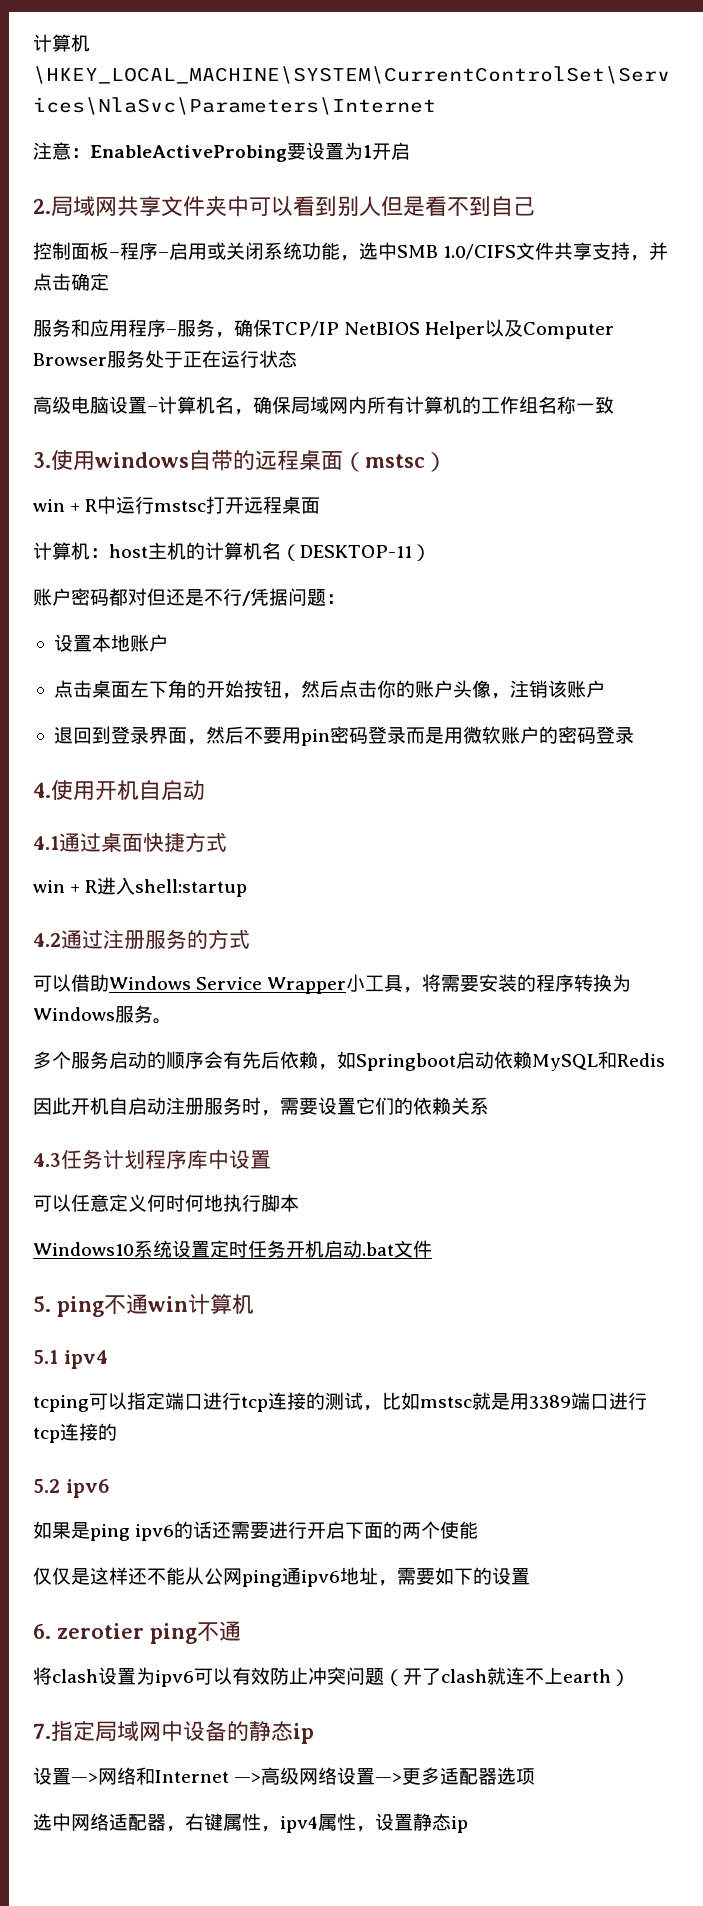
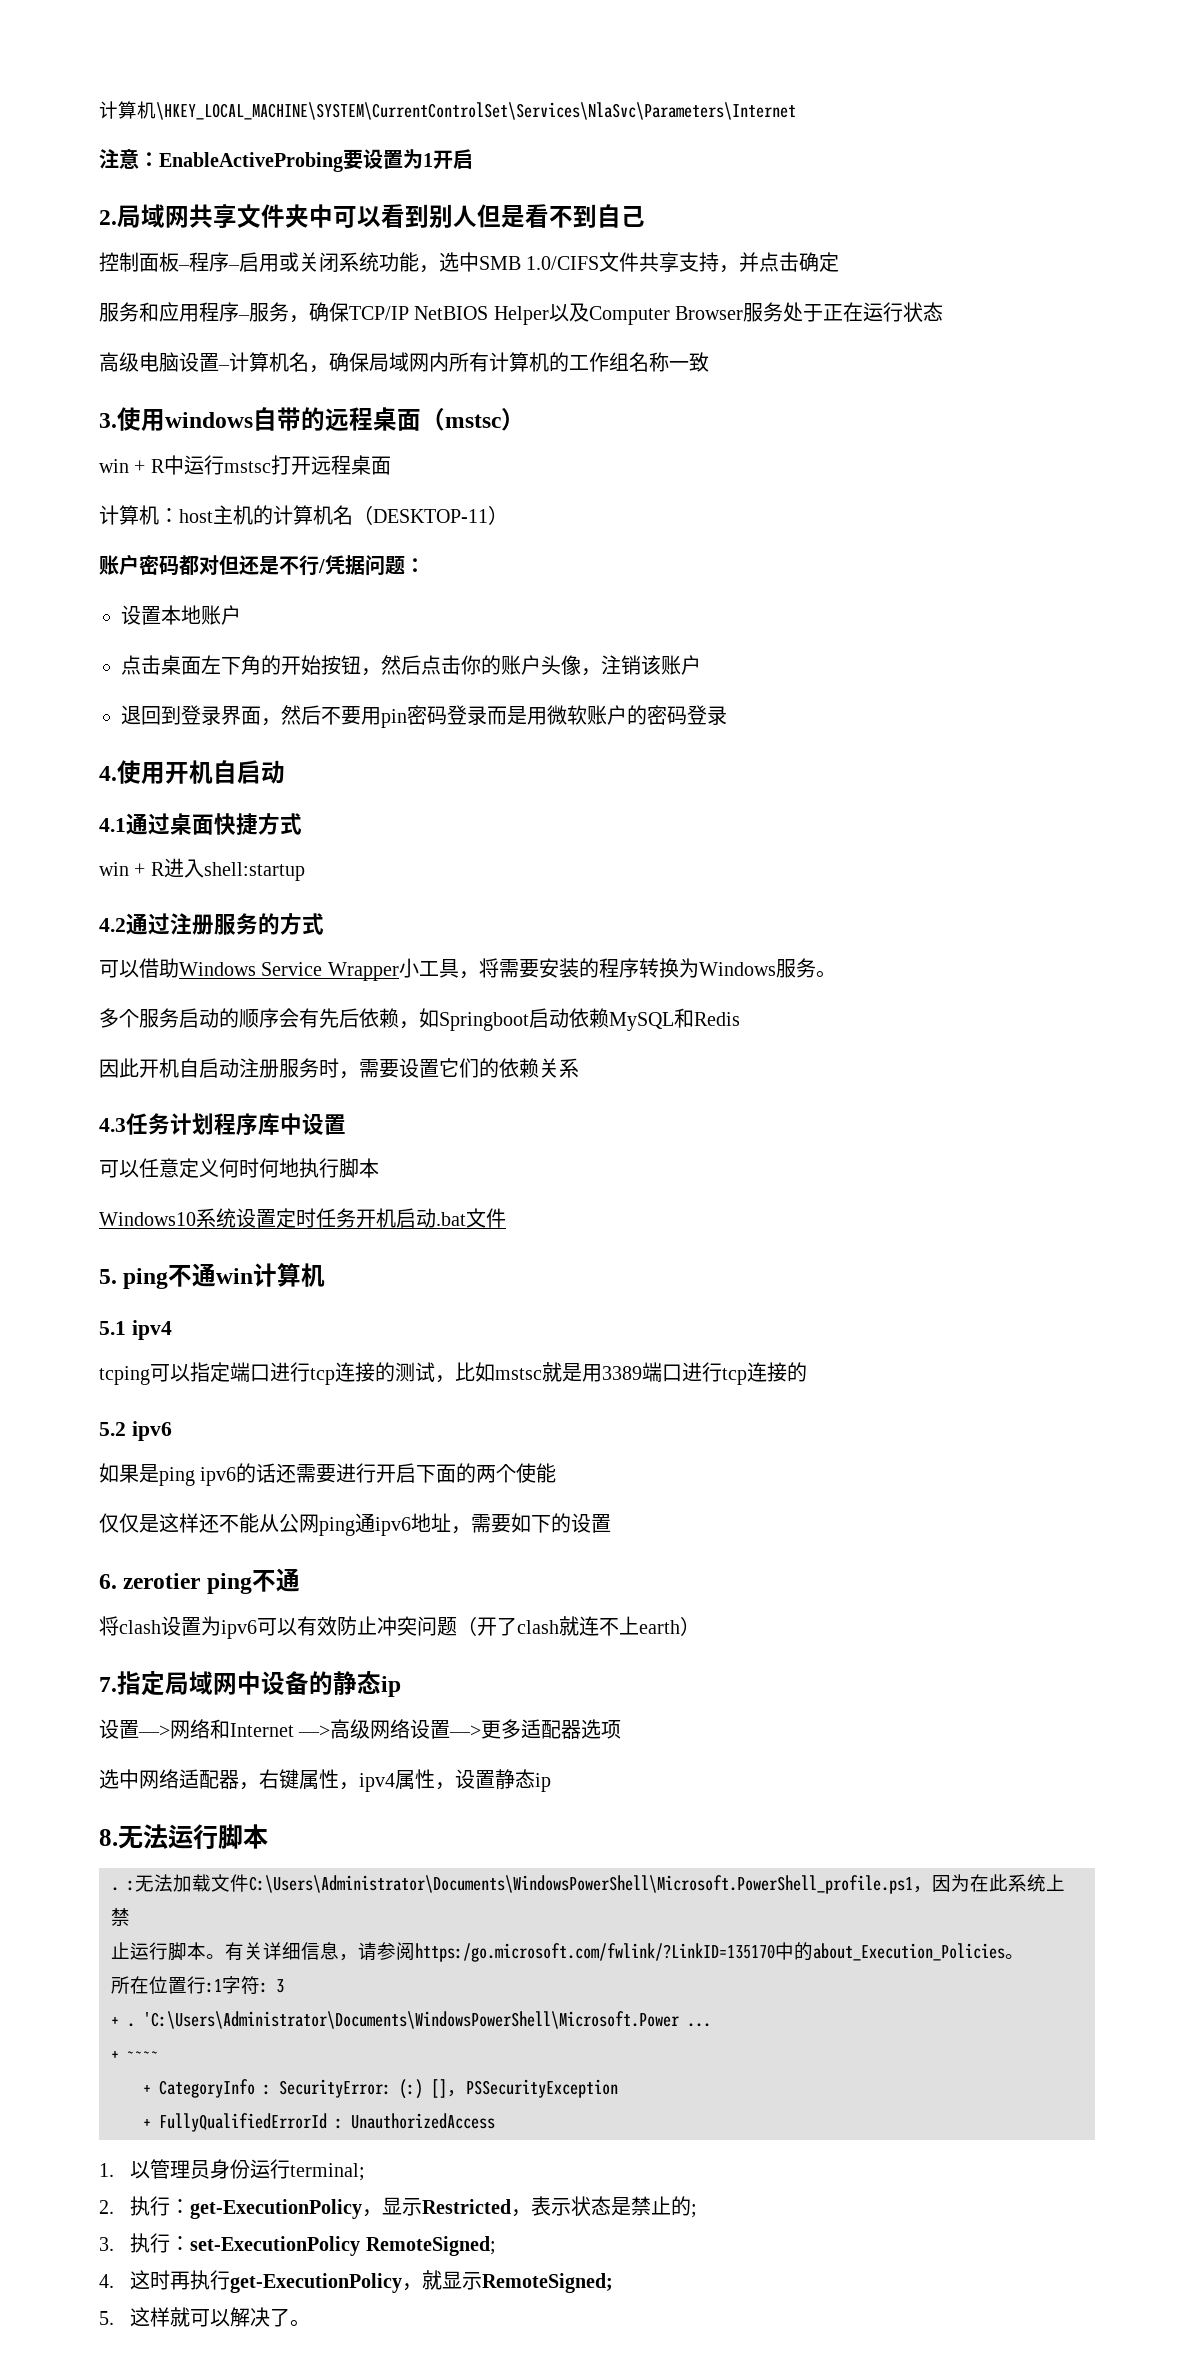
(468, 1824) none -> [99,1824,268,1850] [111,1874,1065,1894] [111,1908,130,1926] [111,1942,1024,1962] [111,1976,284,1995] [111,2011,711,2029] [111,2050,159,2060] [143,2079,618,2099] [143,2113,495,2132] [99,2159,366,2181] [99,2196,698,2219] [99,2233,496,2256] [99,2270,614,2293] [99,2307,311,2327] // 8.无法运行脚本 // . :无法加载文件C:\Users\Administrator\Documents\WindowsPowerShell\Microsoft.PowerShell_profile.ps1，因为在此系统上禁 // 止运行脚本。有关详细信息，请参阅https:/go.microsoft.com/fwlink/?LinkID=135170中的about_Execution_Policies。 // 所在位置行:1字符: 3 // + . 'C:\Users\Administrator\Documents\WindowsPowerShell\Microsoft.Power ... // + ~~~~ // + CategoryInfo : SecurityError: (:) []，PSSecurityException // + FullyQualifiedErrorId : UnauthorizedAccess // 1.以管理员身份运行terminal; // 2.执行：get-ExecutionPolicy，显示Restricted，表示状态是禁止的; // 3.执行：set-ExecutionPolicy RemoteSigned; // 4.这时再执行get-ExecutionPolicy，就显示RemoteSigned; // 5.这样就可以解决了。

